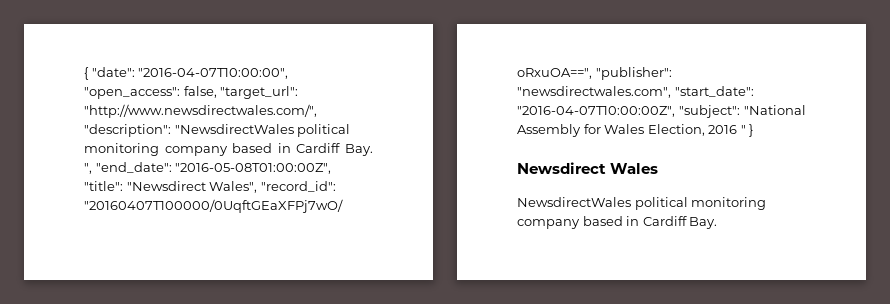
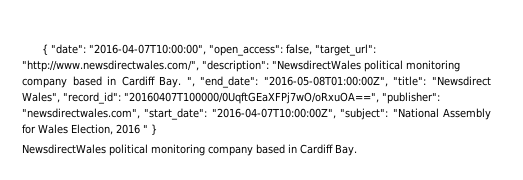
[517,162,659,174] // Newsdirect Wales -> (157, 129) none

